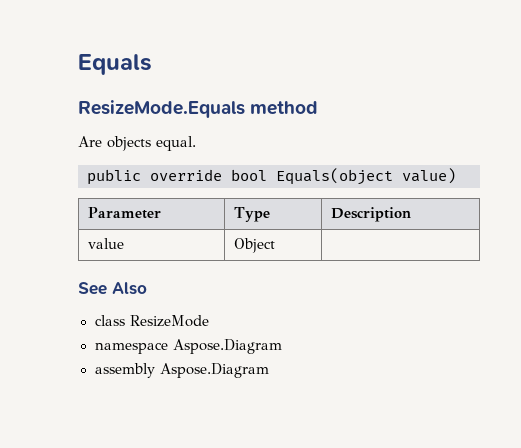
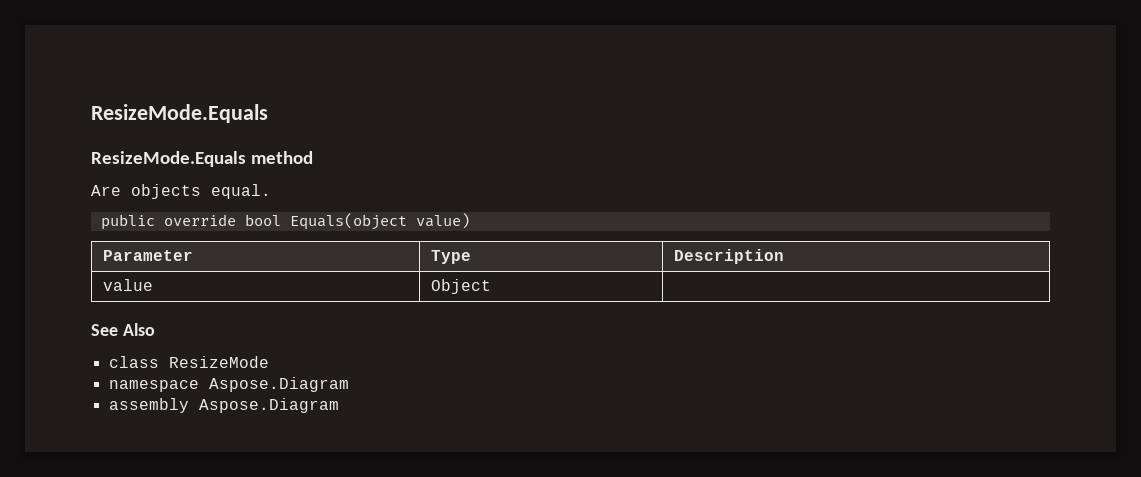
[78,54,152,75] Equals -> [91,104,268,123] ResizeMode.Equals

